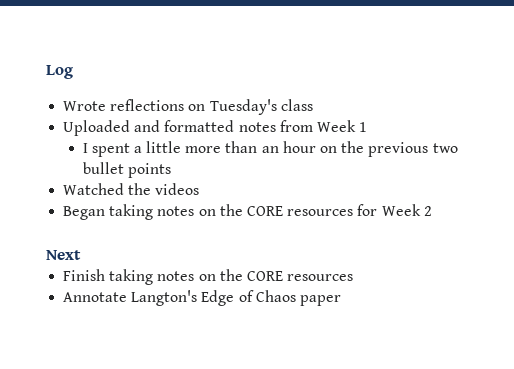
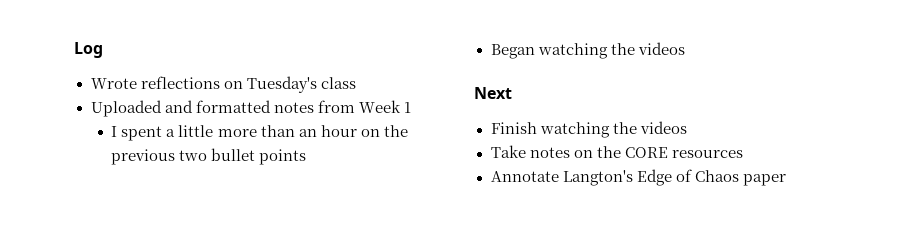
[63,183,200,195] [63,204,432,220] [46,250,81,260] [63,269,154,285] Watched the videos // Began taking notes on the CORE resources for Week 2 // Next // Finish taking -> [490,42,685,59] [474,87,512,99] [490,121,687,138] [490,145,526,158] Began watching the videos // Next // Finish watching the videos // Take

